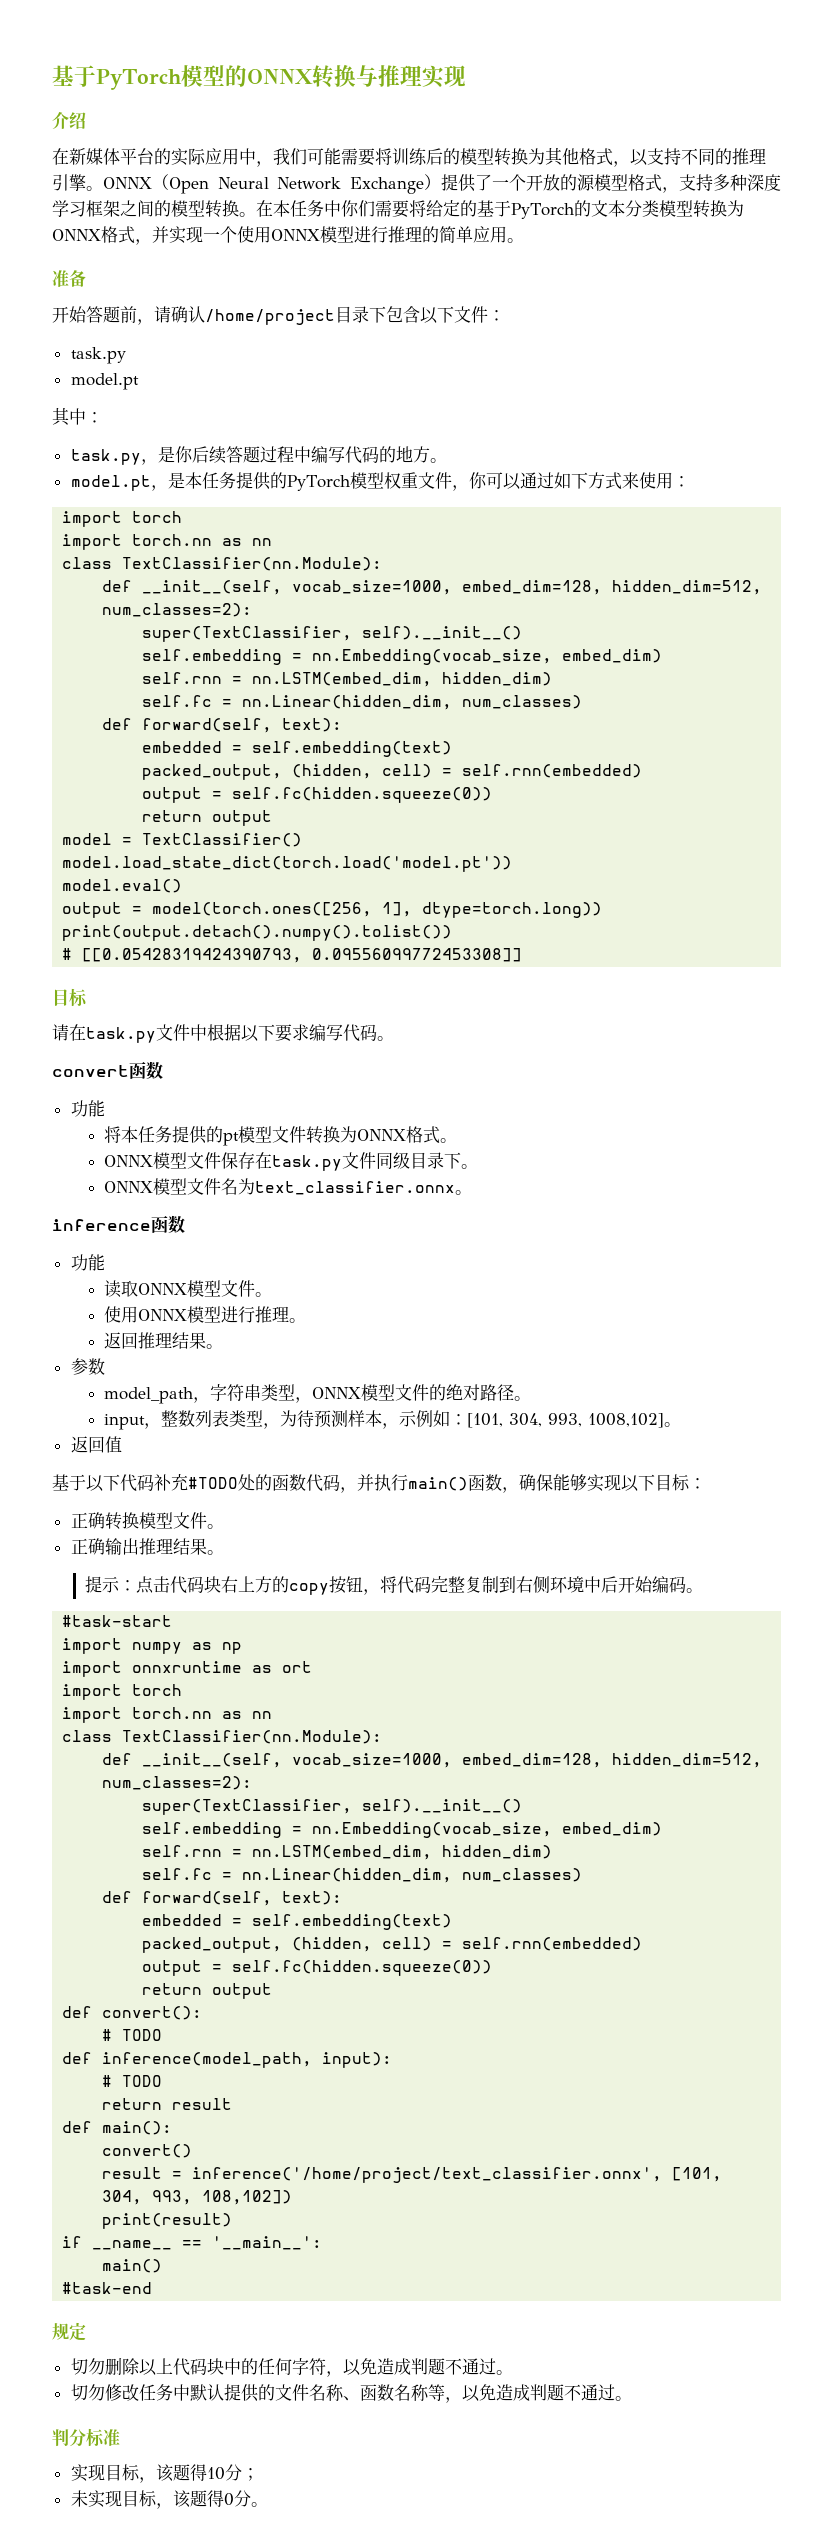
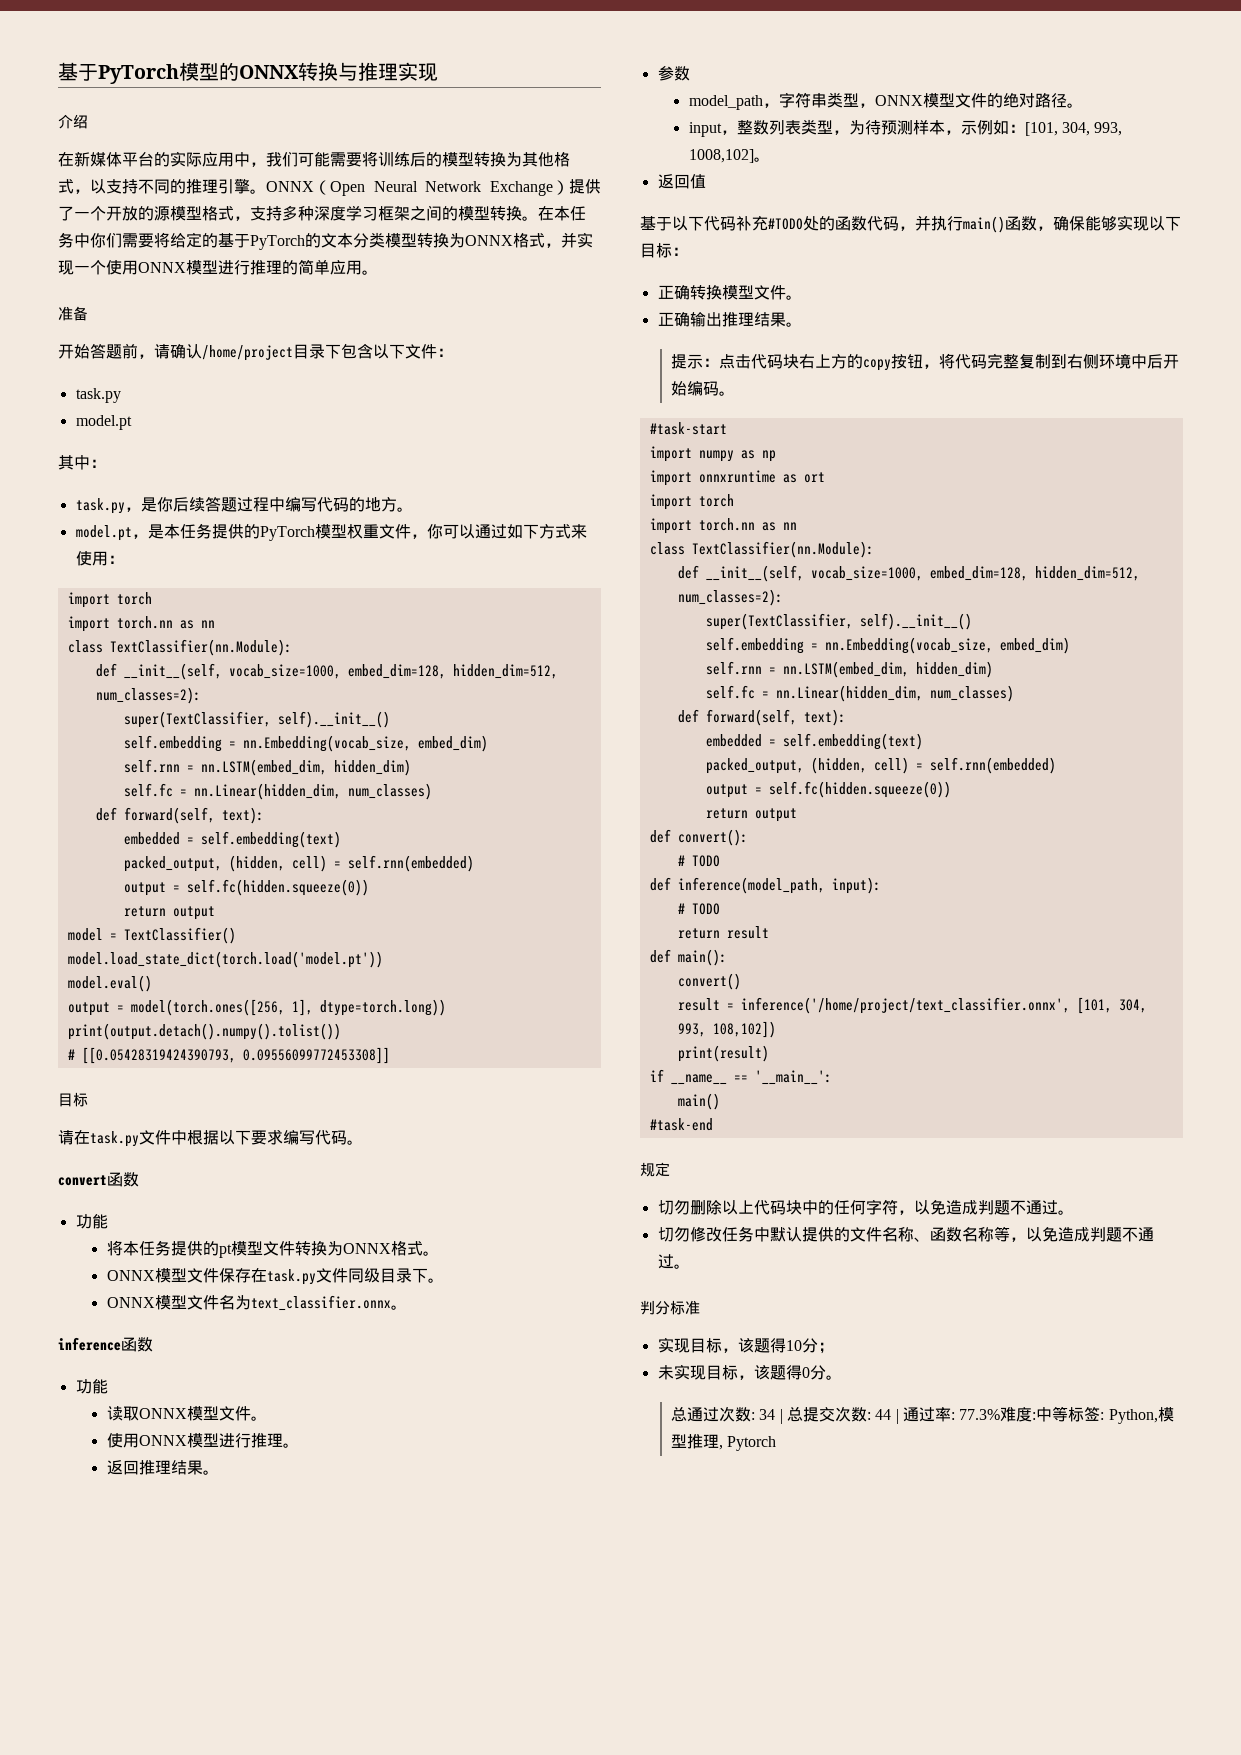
(268, 2504) none -> [670,1406,1174,1424] [670,1434,777,1451] // 总通过次数: 34 | 总提交次数: 44 | 通过率: 77.3%难度:中等标签: Python,模型推理, Pytorch

